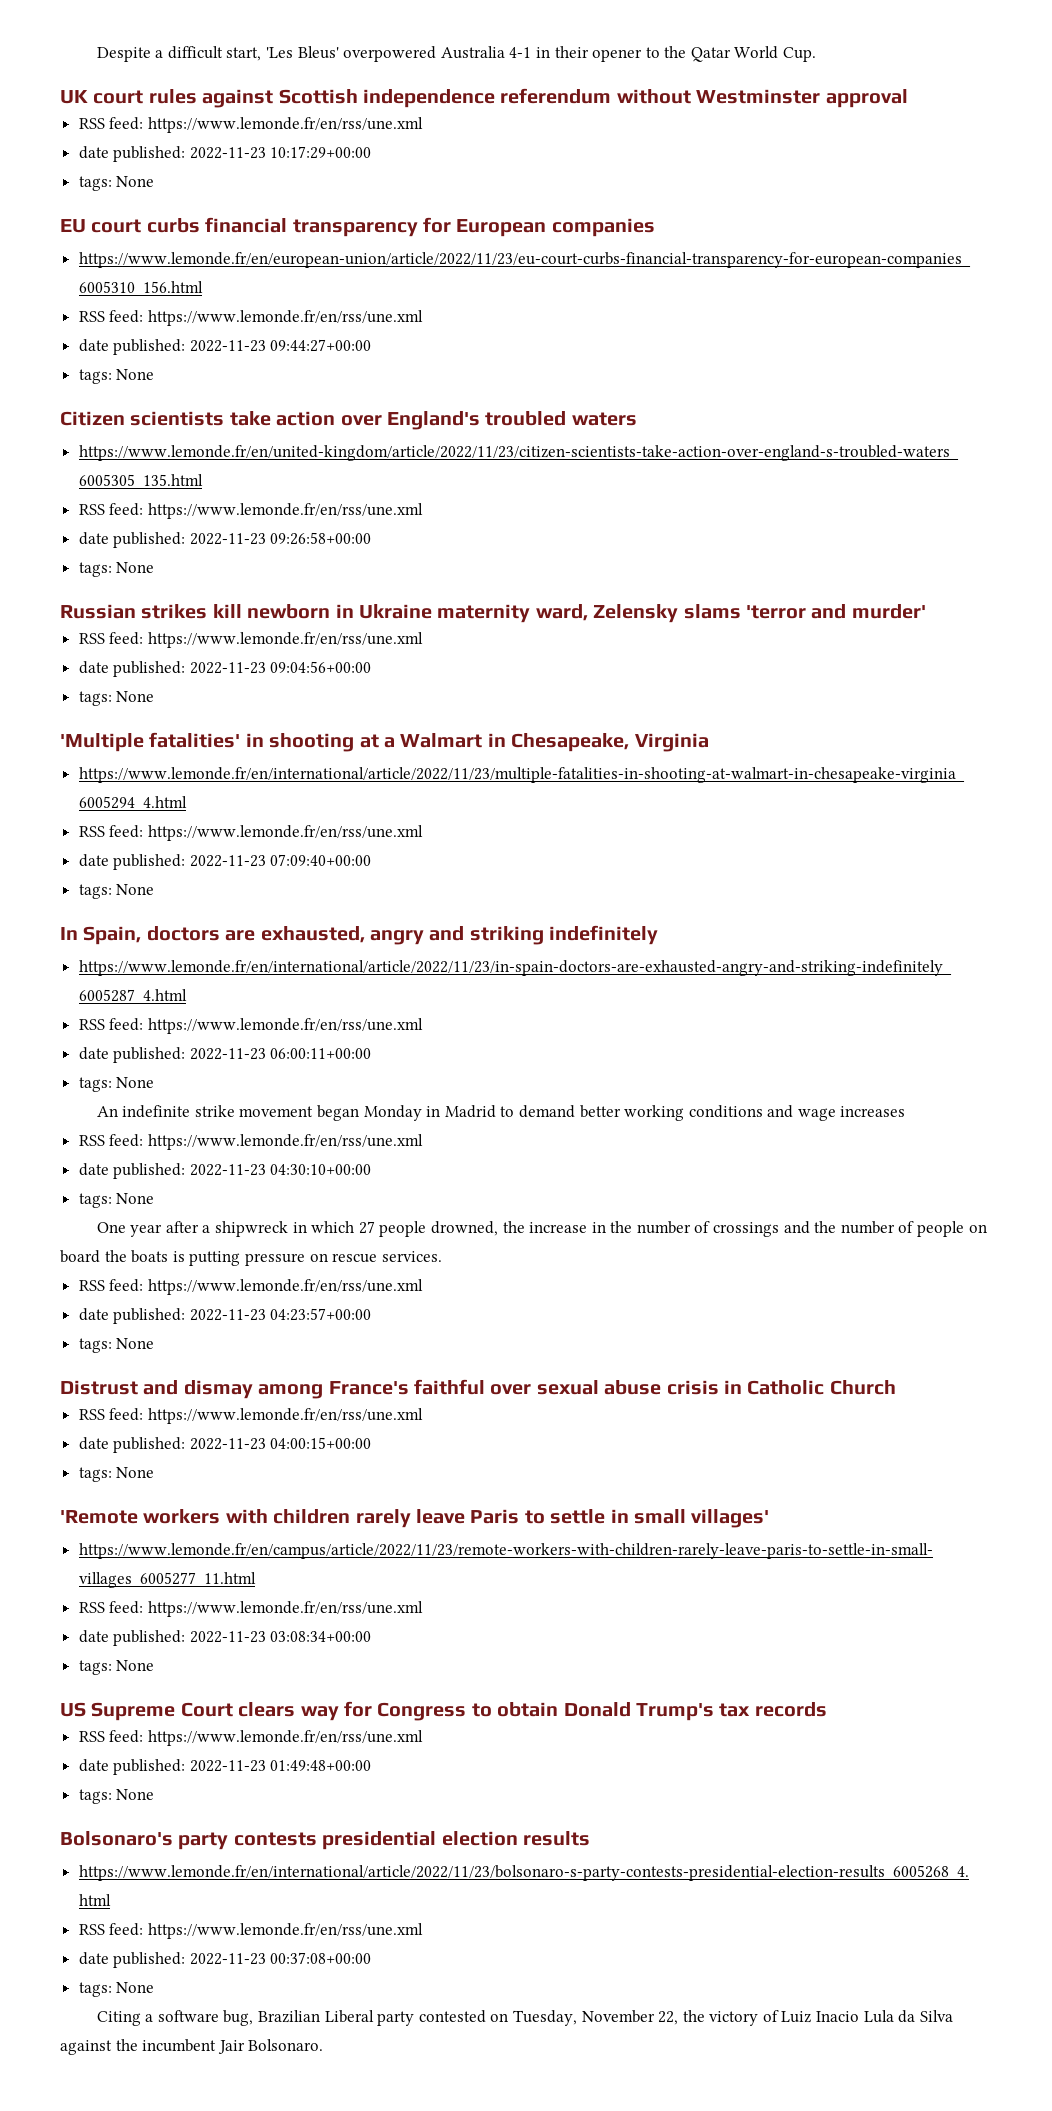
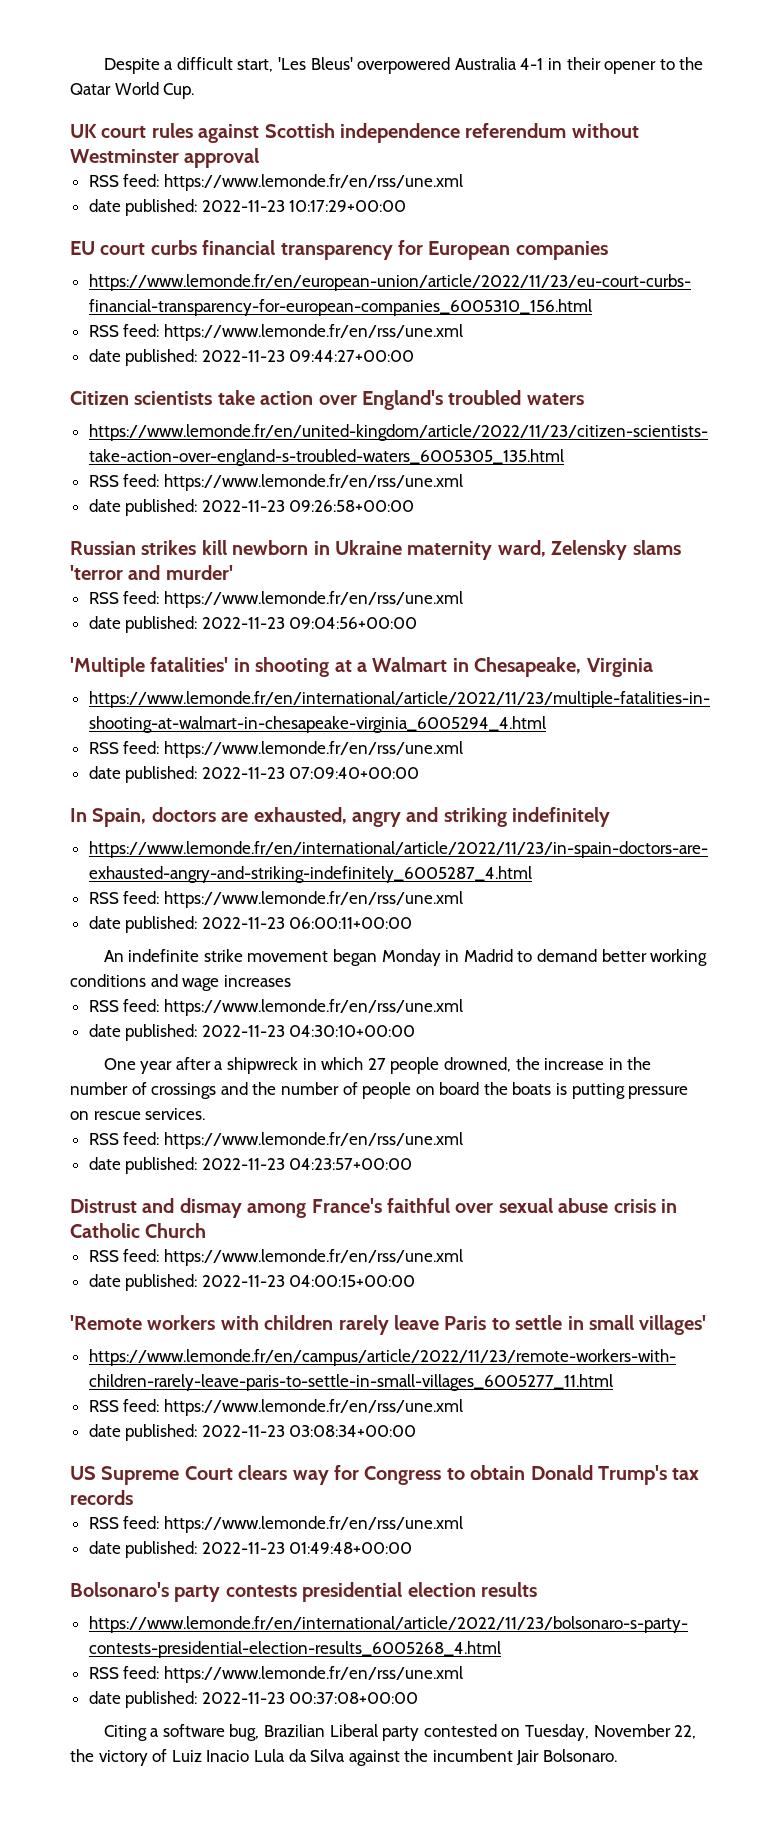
[78,176,155,191] // tags: None -> (407, 206) none
[78,369,155,384] // tags: None -> (415, 356) none
[78,562,155,577] // tags: None -> (415, 506) none
[78,691,155,706] // tags: None -> (418, 623) none
[78,884,155,899] // tags: None -> (420, 773) none
[78,1077,155,1092] // tags: None -> (413, 923) none
[78,1193,155,1208] // tags: None -> (416, 1031) none
[78,1338,155,1353] // tags: None -> (413, 1164) none
[78,1467,155,1482] // tags: None -> (416, 1281) none
[78,1660,155,1675] // tags: None -> (417, 1431) none
[78,1789,155,1804] // tags: None -> (413, 1548) none
[78,1982,155,1997] // tags: None -> (419, 1698) none

